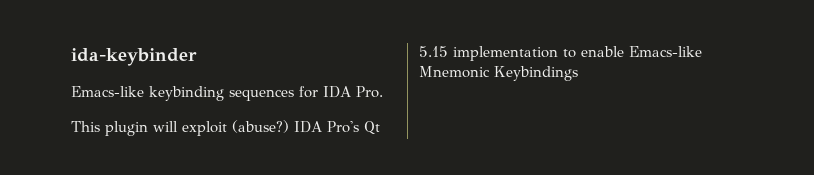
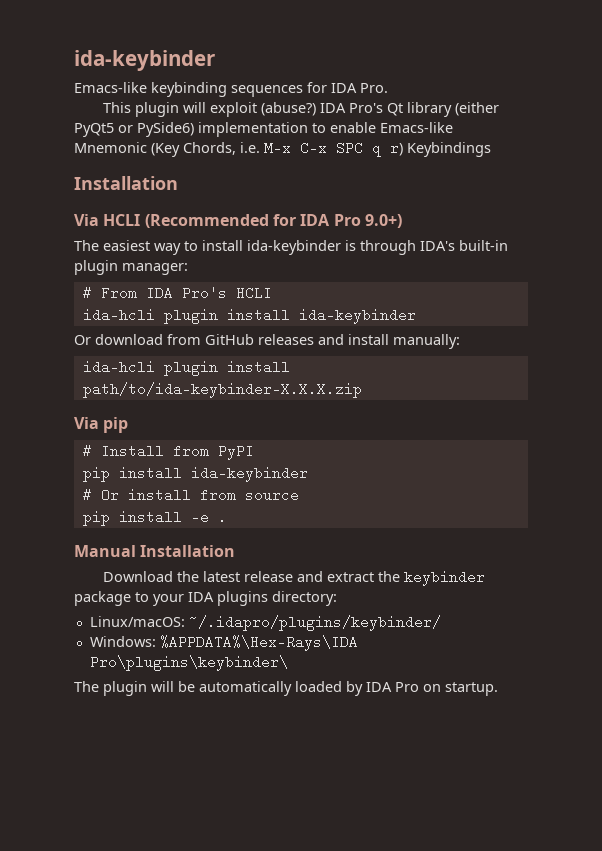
[419,46,448,57] 5.15 -> [406,102,499,117] [74,122,194,137] library (either PyQt5 or PySide6)
[494,66,578,81] Keybindings -> [151,141,491,157] [74,176,178,190] [74,214,402,228] [74,240,508,255] [74,260,188,275] [82,286,272,300] [82,308,416,324] [74,334,460,349] [82,360,290,376] [82,382,362,398] [74,417,129,433] [82,444,254,460] [82,466,308,482] [82,488,299,502] [82,510,227,526] [74,545,236,557] [102,570,485,586] [74,591,337,606] [89,615,441,631] [89,635,358,651] [89,655,288,671] [74,681,498,696] (Key Chords, i.e. M-x C-x SPC q r) Keybindings // Installation // Via HCLI (Recommended for IDA Pro 9.0+) // The easiest way to install ida-keybinder is through IDA's built-in plugin manager: // # From IDA Pro's HCLI // ida-hcli plugin install ida-keybinder // Or download from GitHub releases and install manually: // ida-hcli plugin install path/to/ida-keybinder-X.X.X.zip // Via pip // # Install from PyPI // pip install ida-keybinder // # Or install from source // pip install -e . // Manual Installation // Download the latest release and extract the keybinder package to your IDA plugins directory: // Linux/macOS: ~/.idapro/plugins/keybinder/ // Windows: %APPDATA%\Hex-Rays\IDA Pro\plugins\keybinder\ // The plugin will be automatically loaded by IDA Pro on startup.

